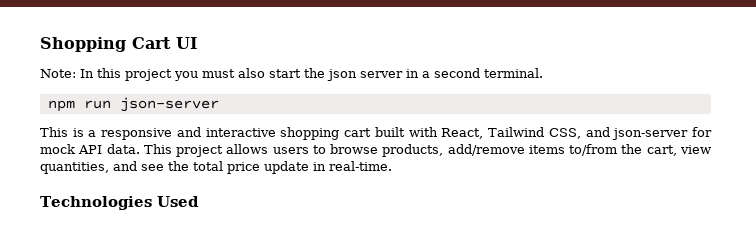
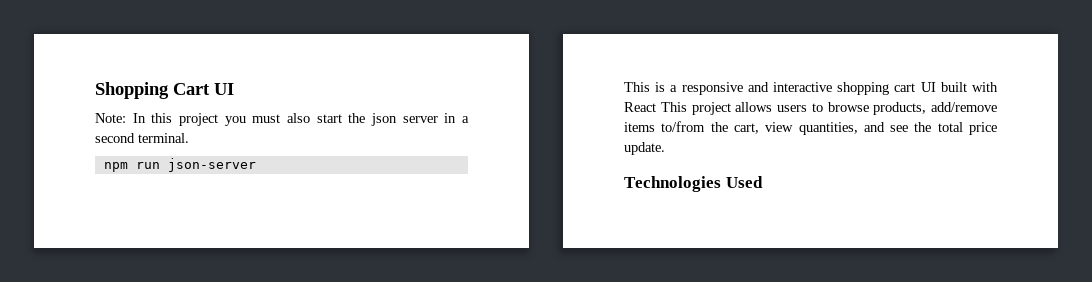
(372, 132) none -> [920,82,936,92] UI
[441,127,713,140] [40,144,140,154] React, Tailwind CSS, and json-server for mock API data. -> [624,102,656,112] React
[264,161,392,174] update in real-time. -> [624,142,665,155] update.

